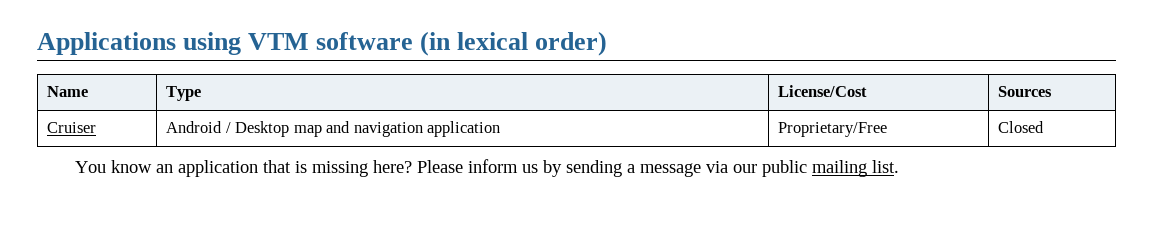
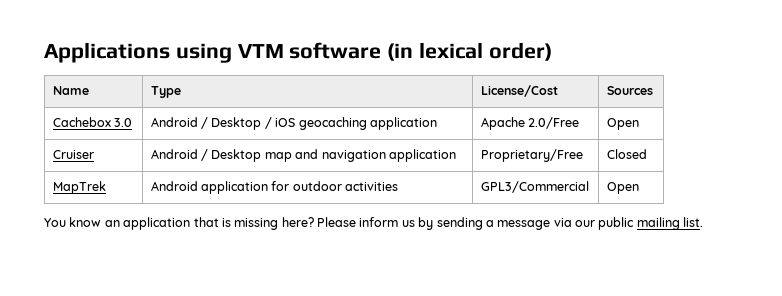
(1053, 91) none -> [52,117,133,127] [150,117,437,130] [480,117,580,130] [606,118,639,130] // Cachebox 3.0 | Android / Desktop / iOS geocaching application | Apache 2.0/Free | Open
(1045, 127) none -> [52,181,106,194] [150,181,399,194] [480,181,589,193] [606,182,639,194] // MapTrek | Android application for outdoor activities | GPL3/Commercial | Open

